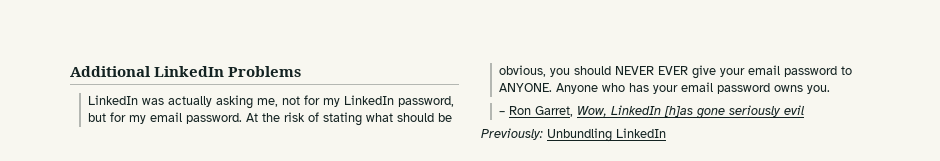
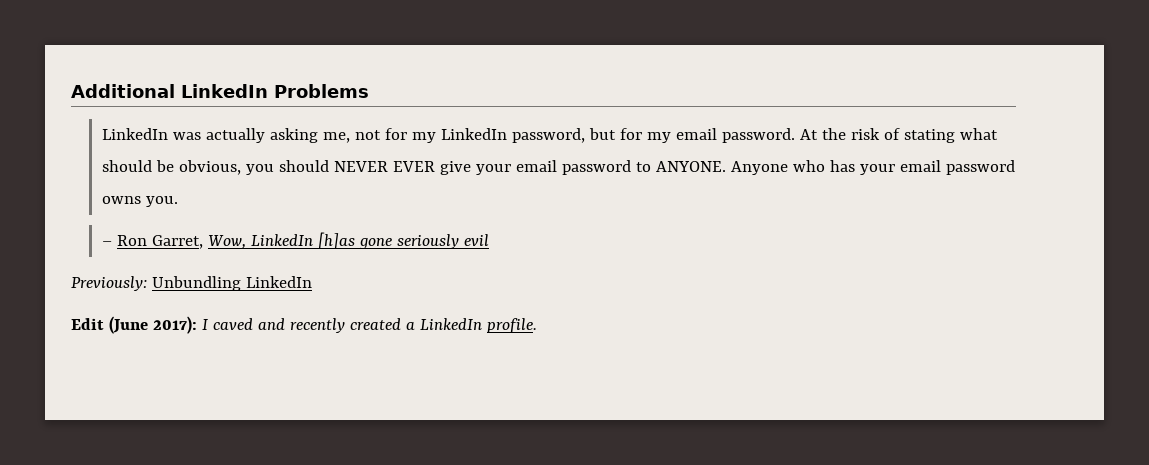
(666, 133) none -> [71,316,537,334] // Edit (June 2017): I caved and recently created a LinkedIn profile.

